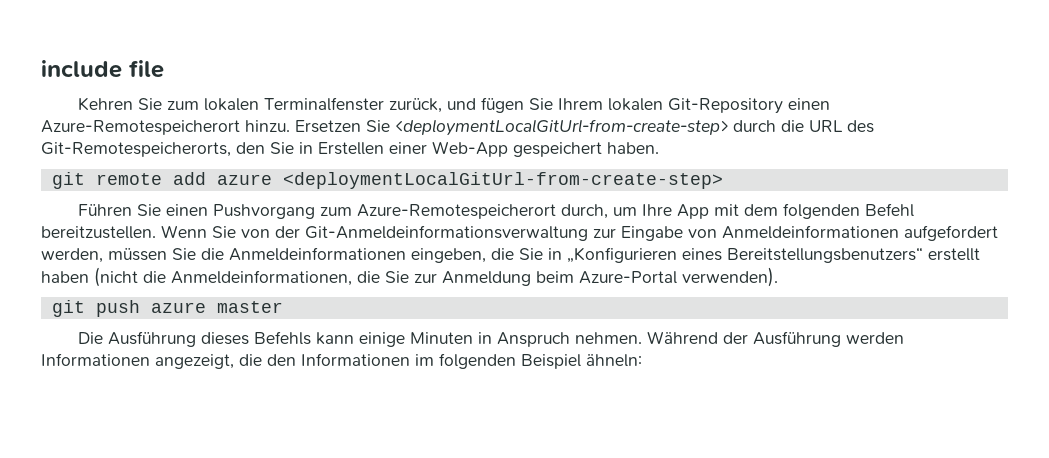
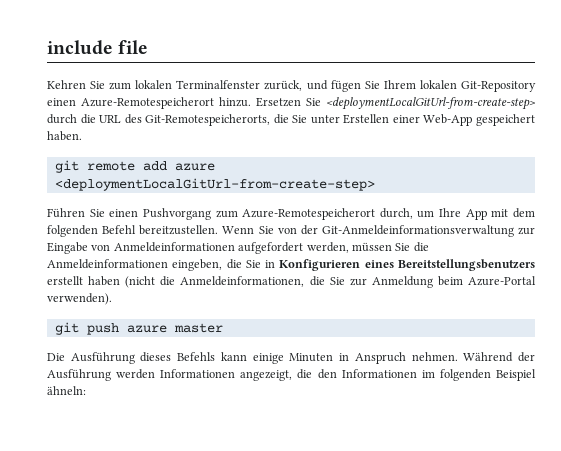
[236,142,313,154] den Sie in -> [273,114,340,124] die Sie unter
[567,247,923,263] „Konfigurieren eines Bereitstellungsbenutzers“ -> [279,259,535,271] Konfigurieren eines Bereitstellungsbenutzers

